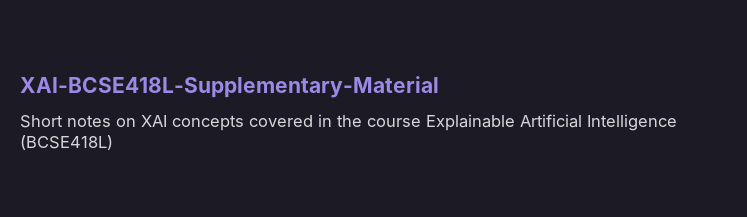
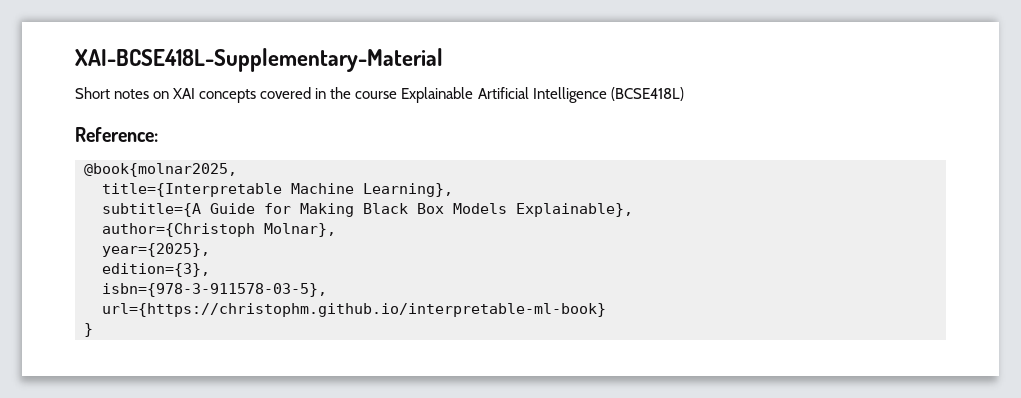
(113, 142) none -> [75,127,158,142] [84,163,237,177] [102,183,453,197] [102,203,633,217] [102,223,336,237] [102,243,210,257] [102,263,210,277] [102,283,327,297] [102,303,606,317] [84,323,93,337] // Reference: // @book{molnar2025, // title={Interpretable Machine Learning}, // subtitle={A Guide for Making Black Box Models Explainable}, // author={Christoph Molnar}, // year={2025}, // edition={3}, // isbn={978-3-911578-03-5}, // url={https://christophm.github.io/interpretable-ml-book} // }

